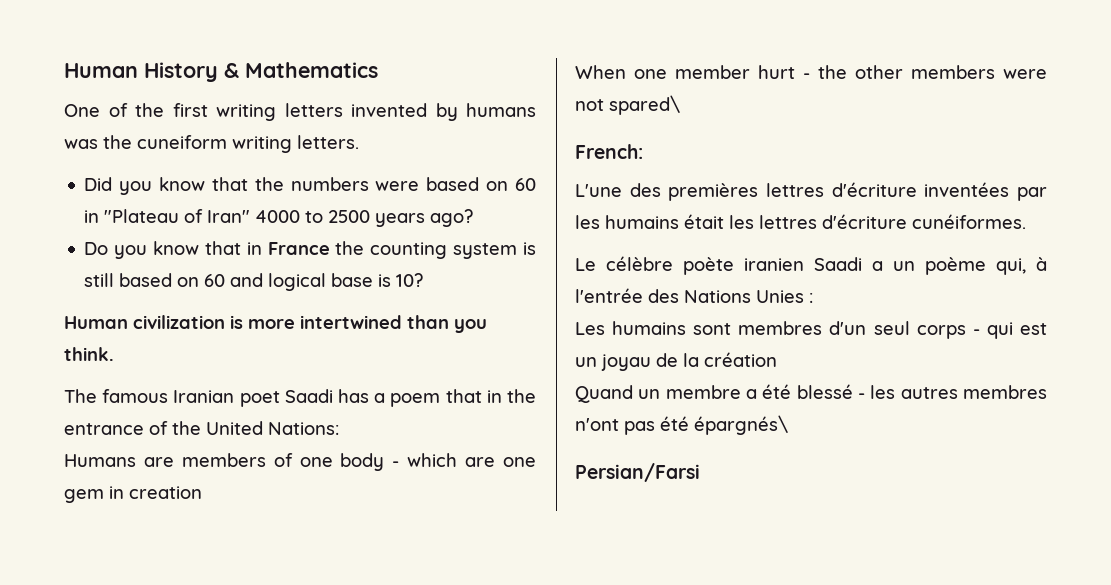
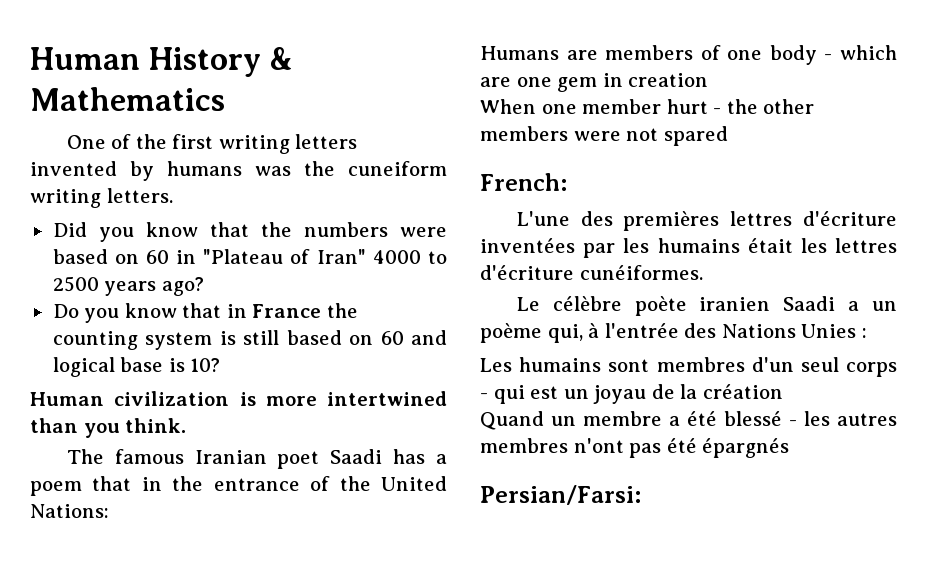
[609,95,680,115] spared\ -> [663,126,728,146] spared
[694,415,788,435] [575,463,700,482] épargnés\ // Persian/Farsi -> [702,438,790,458] [480,485,641,505] épargnés // Persian/Farsi:

